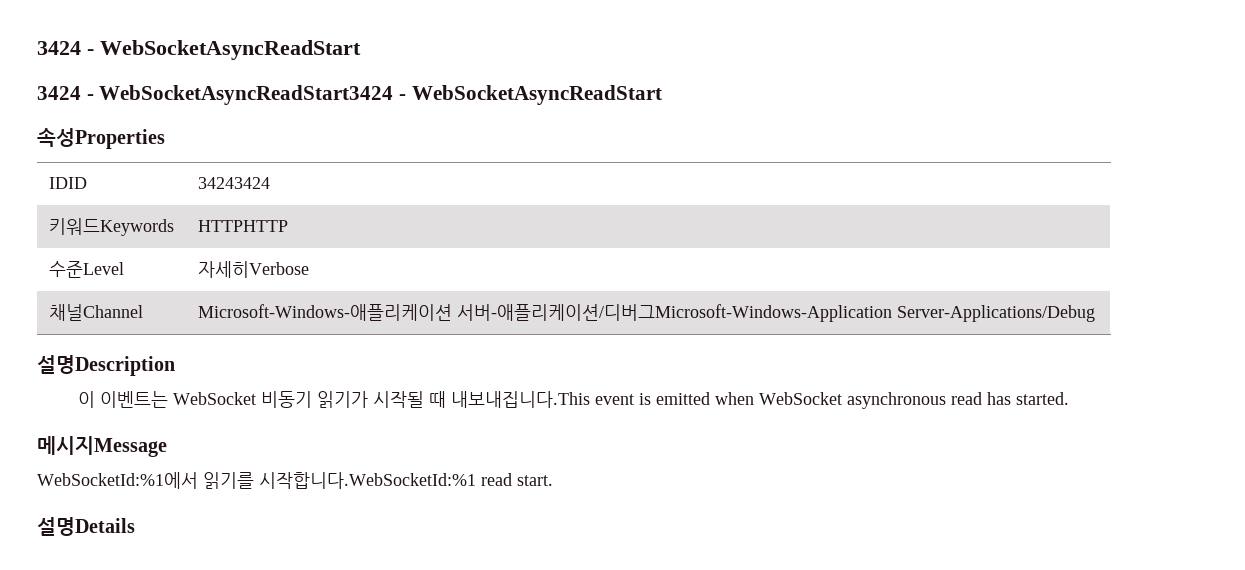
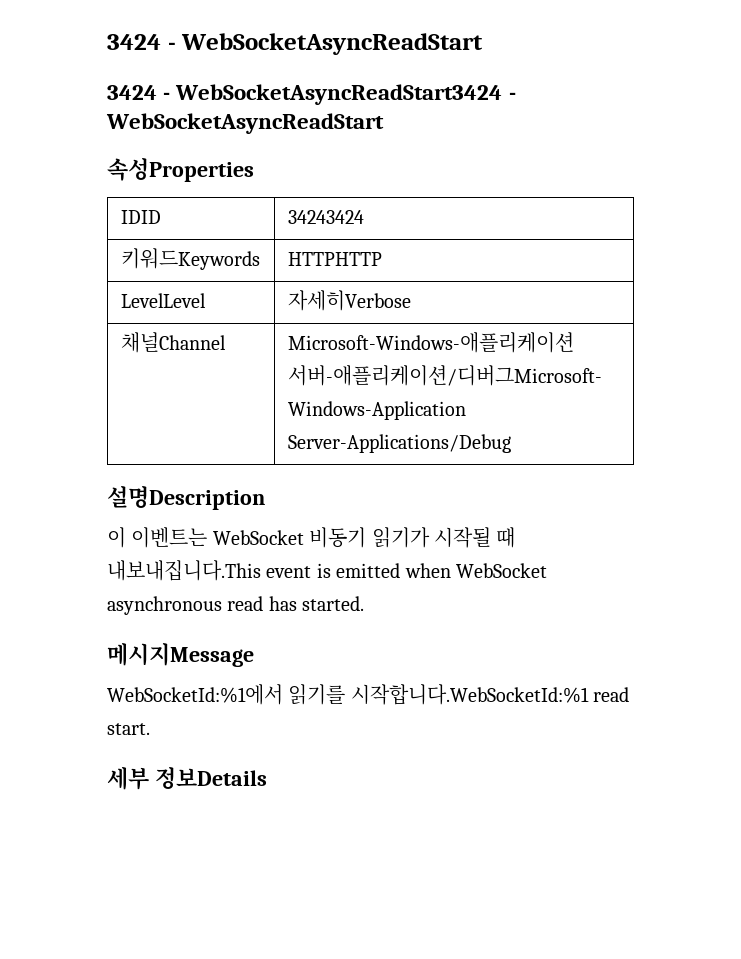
[48,261,124,278] 수준Level -> [120,293,206,308] LevelLevel
[37,517,135,536] 설명Details -> [107,767,267,790] 세부 정보Details

